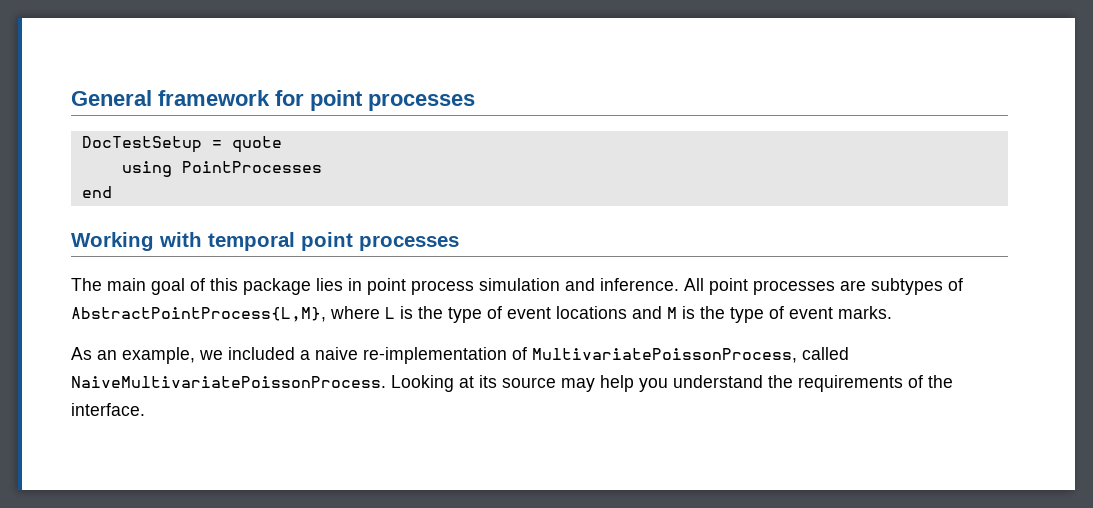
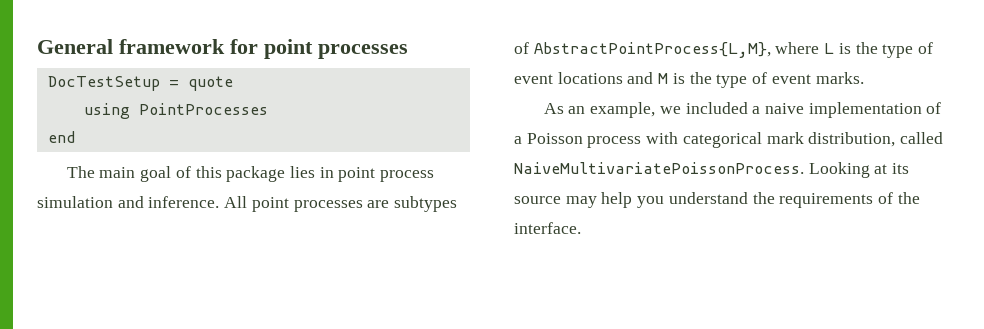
[71,232,459,251] // Working with temporal point processes -> (75, 137) none
[363,347,797,364] re-implementation of MultivariatePoissonProcess, -> [808,102,942,118] [514,132,896,148] implementation of a Poisson process with categorical mark distribution,

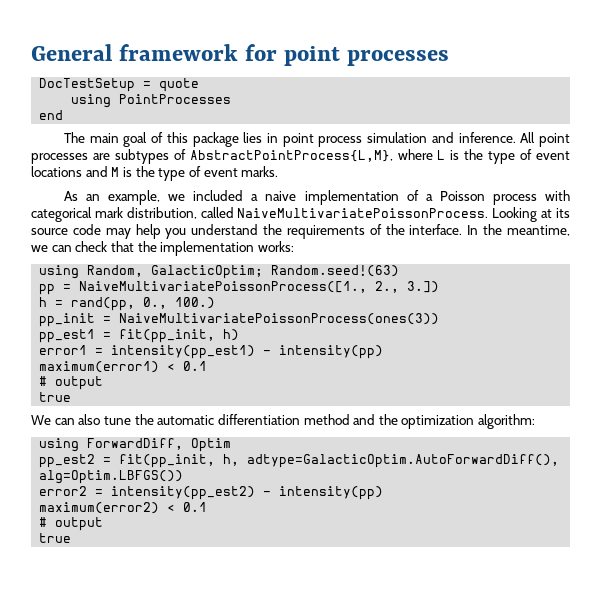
(561, 200) none -> [72,224,101,235] code
(581, 228) none -> [467,224,571,236] [31,241,294,256] [39,265,400,279] [39,281,440,295] [39,297,216,311] [39,313,440,327] [39,329,240,343] [39,345,384,359] [39,361,208,373] [39,376,104,390] [39,392,72,402] [31,414,536,429] [39,438,232,452] [39,454,560,468] [39,470,184,484] [39,486,384,500] [39,502,208,514] [39,517,104,531] [39,533,72,543] In the meantime, we can check that the implementation works: // using Random, GalacticOptim; Random.seed!(63) // pp = NaiveMultivariatePoissonProcess([1., 2., 3.]) // h = rand(pp, 0., 100.) // pp_init = NaiveMultivariatePoissonProcess(ones(3)) // pp_est1 = fit(pp_init, h) // error1 = intensity(pp_est1) - intensity(pp) // maximum(error1) < 0.1 // # output // true // We can also tune the automatic differentiation method and the optimization algorithm: // using ForwardDiff, Optim // pp_est2 = fit(pp_init, h, adtype=GalacticOptim.AutoForwardDiff(), alg=Optim.LBFGS()) // error2 = intensity(pp_est2) - intensity(pp) // maximum(error2) < 0.1 // # output // true

